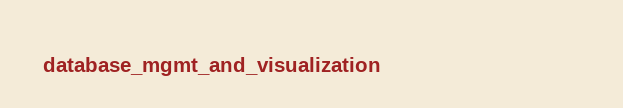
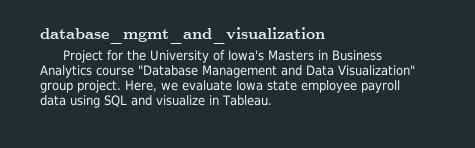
(381, 66) none -> [63,50,383,63] [40,65,415,78] [40,80,400,93] [40,95,272,108] // Project for the University of Iowa's Masters in Business Analytics course "Database Management and Data Visualization" group project. Here, we evaluate Iowa state employee payroll data using SQL and visualize in Tableau.

